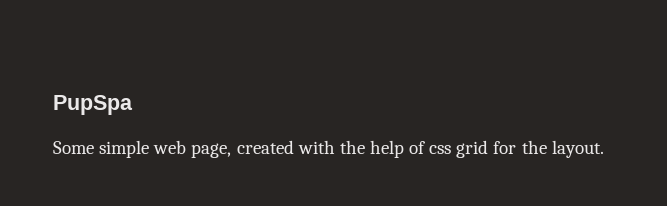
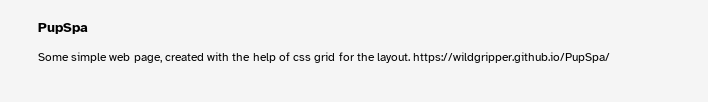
(604, 149) none -> [413,52,611,63] https://wildgripper.github.io/PupSpa/

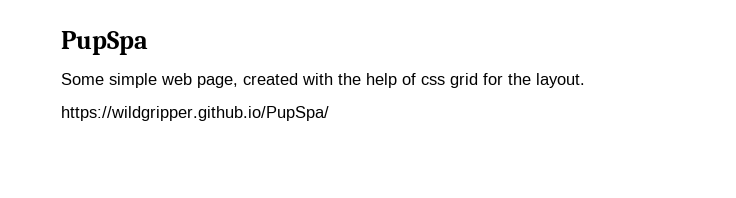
(411, 58) none -> (585, 80) //

